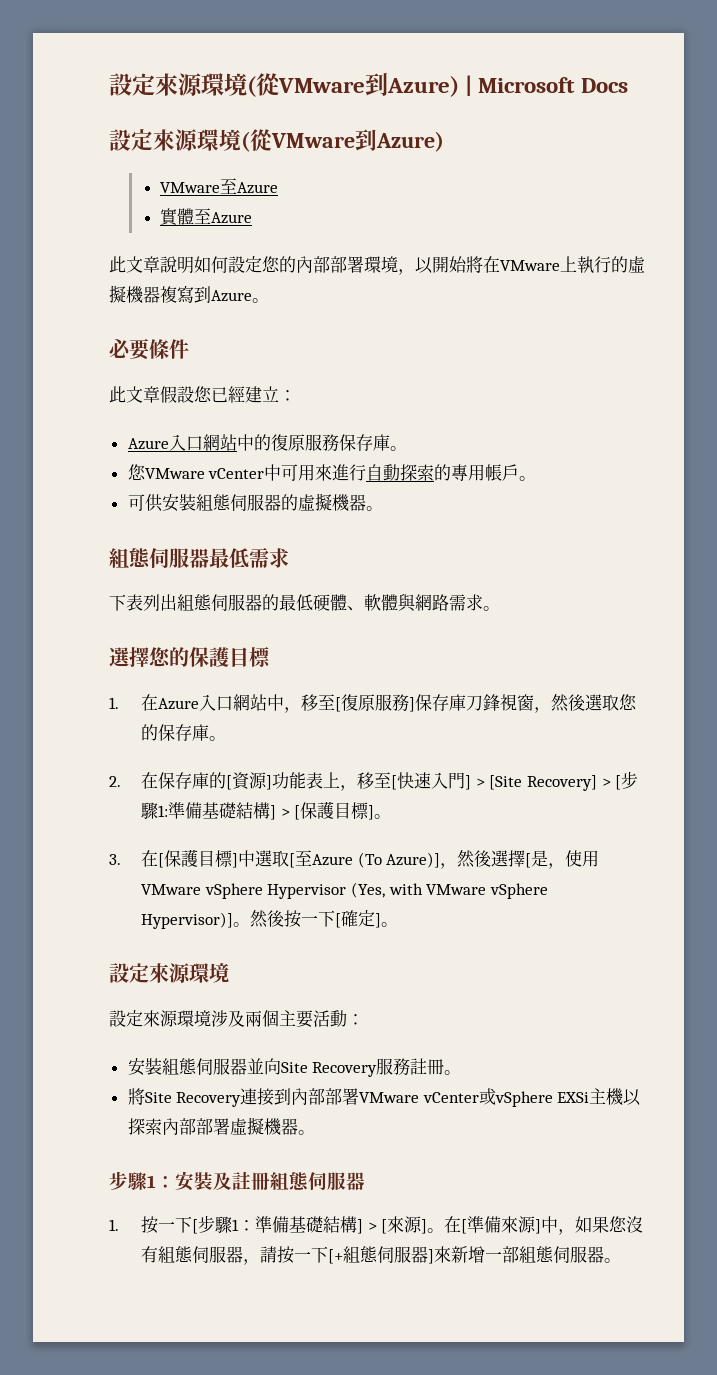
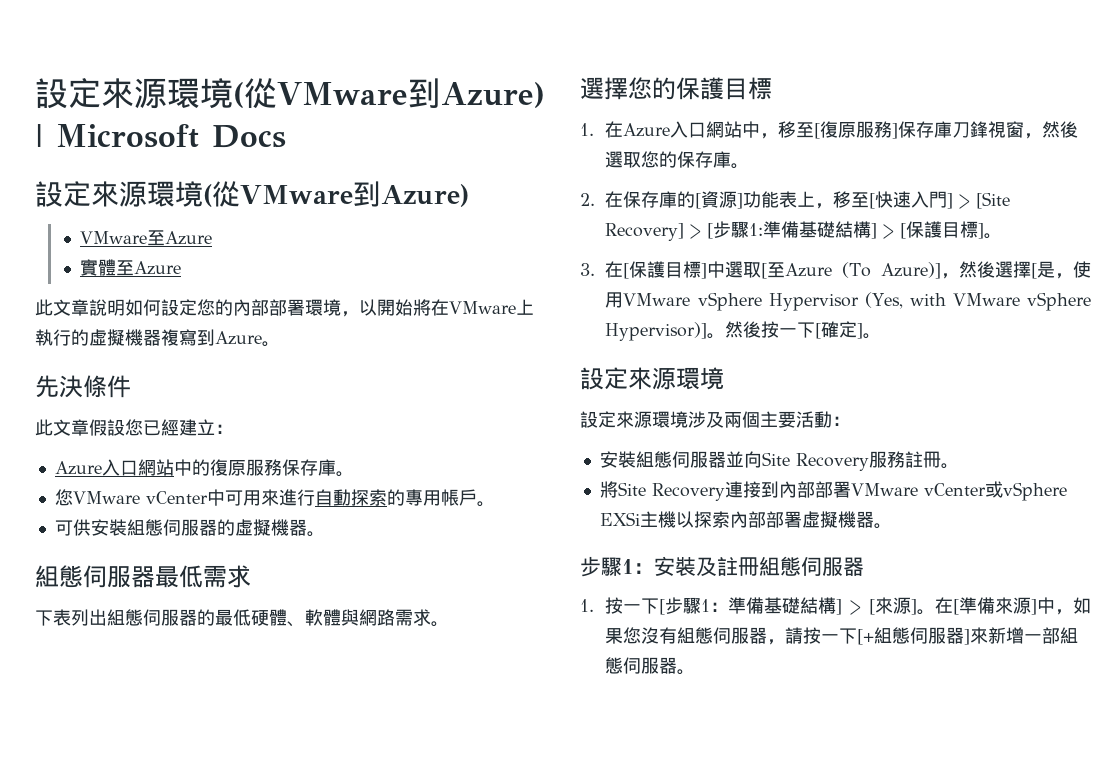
[109,339,150,360] 必要 -> [35,375,83,398] 先決

